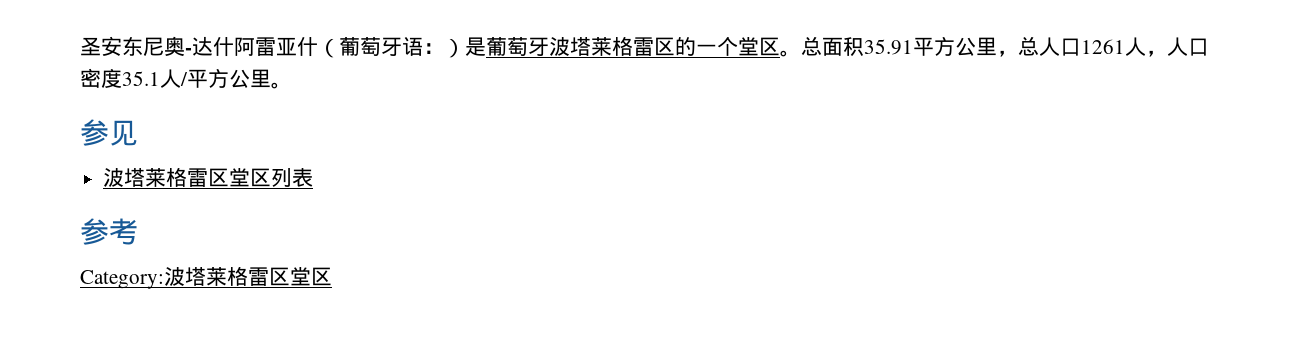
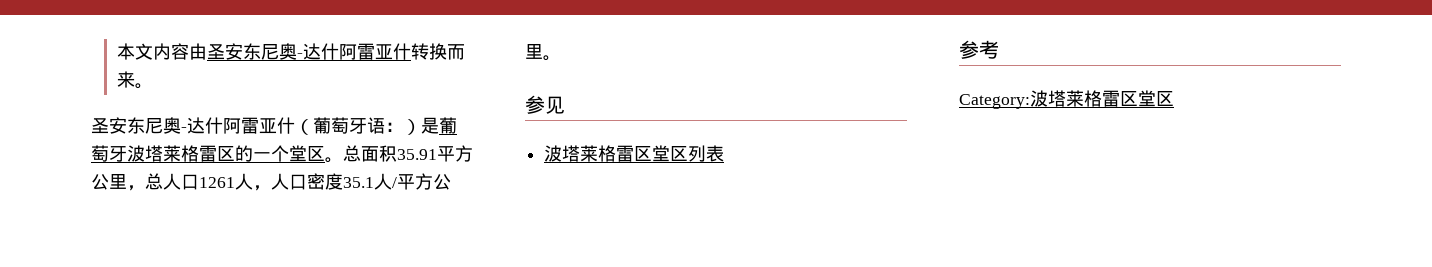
(80, 46) none -> [116,43,465,60] [116,71,153,89] 本文内容由圣安东尼奥-达什阿雷亚什转换而来。 //

